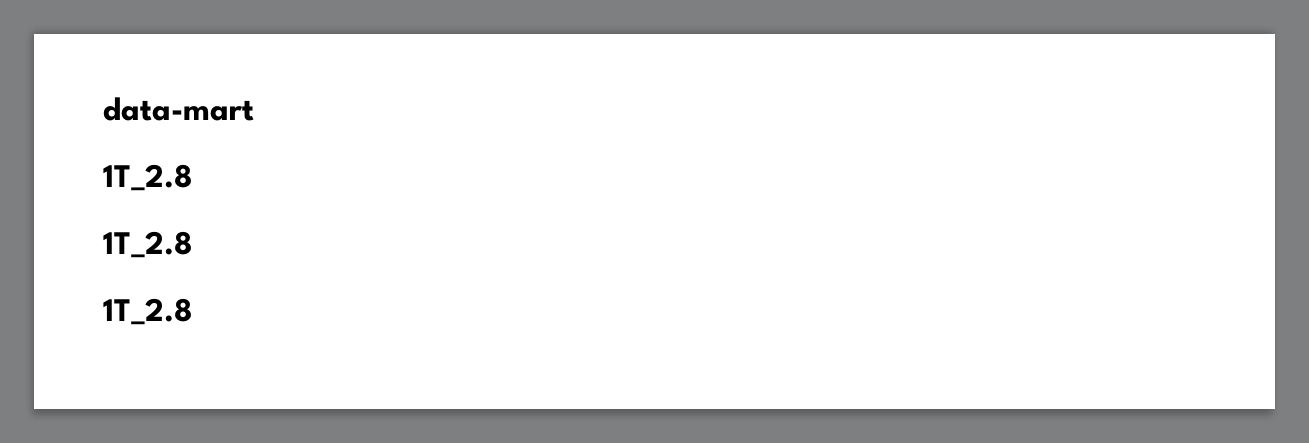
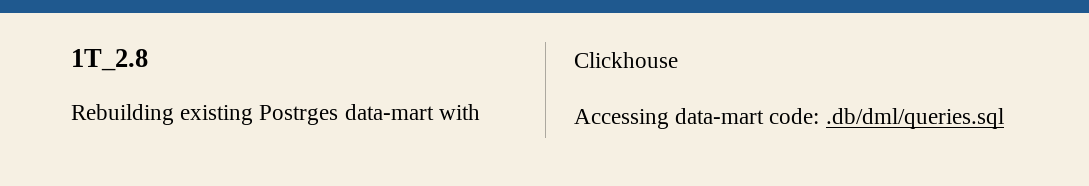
[103,97,254,121] [103,164,193,191] [103,231,193,258] [103,298,193,325] data-mart // 1T_2.8 // 1T_2.8 // 1T_2.8 -> [71,49,148,71] [71,104,480,125] [574,52,678,68] [574,108,1004,129] 1T_2.8 // Rebuilding existing Postrges data-mart with Clickhouse // Accessing data-mart code: .db/dml/queries.sql

